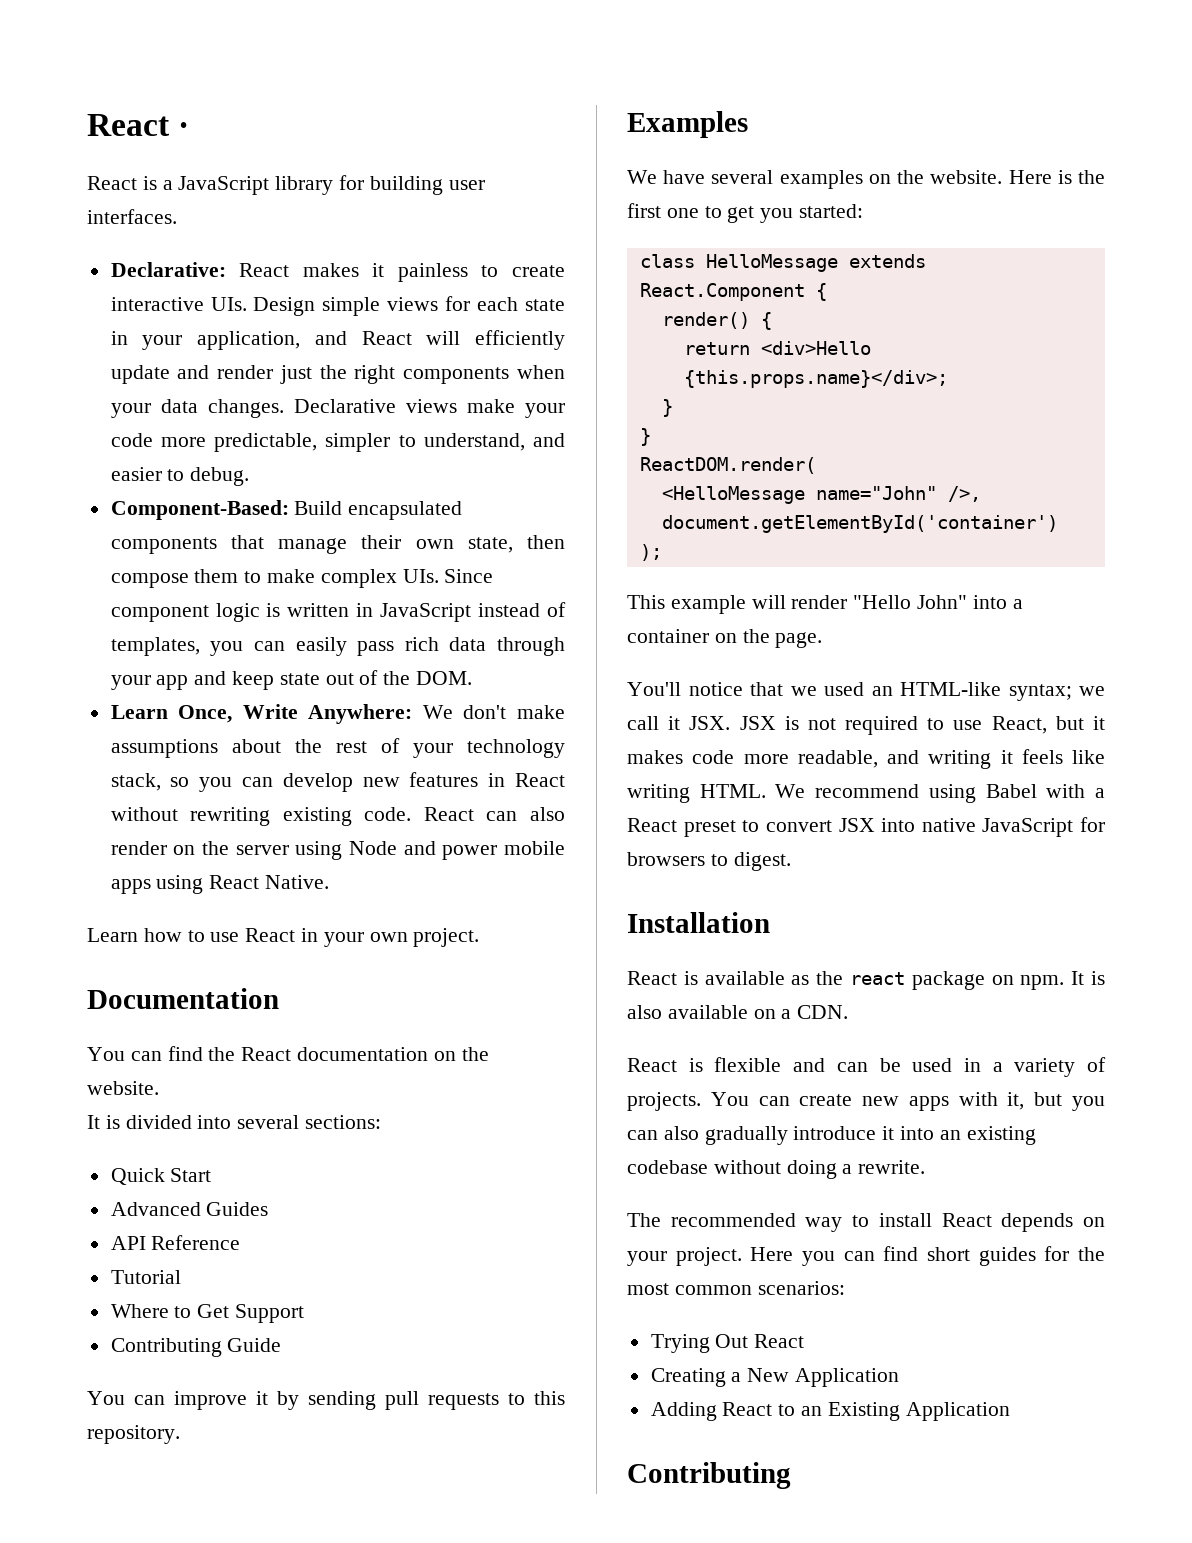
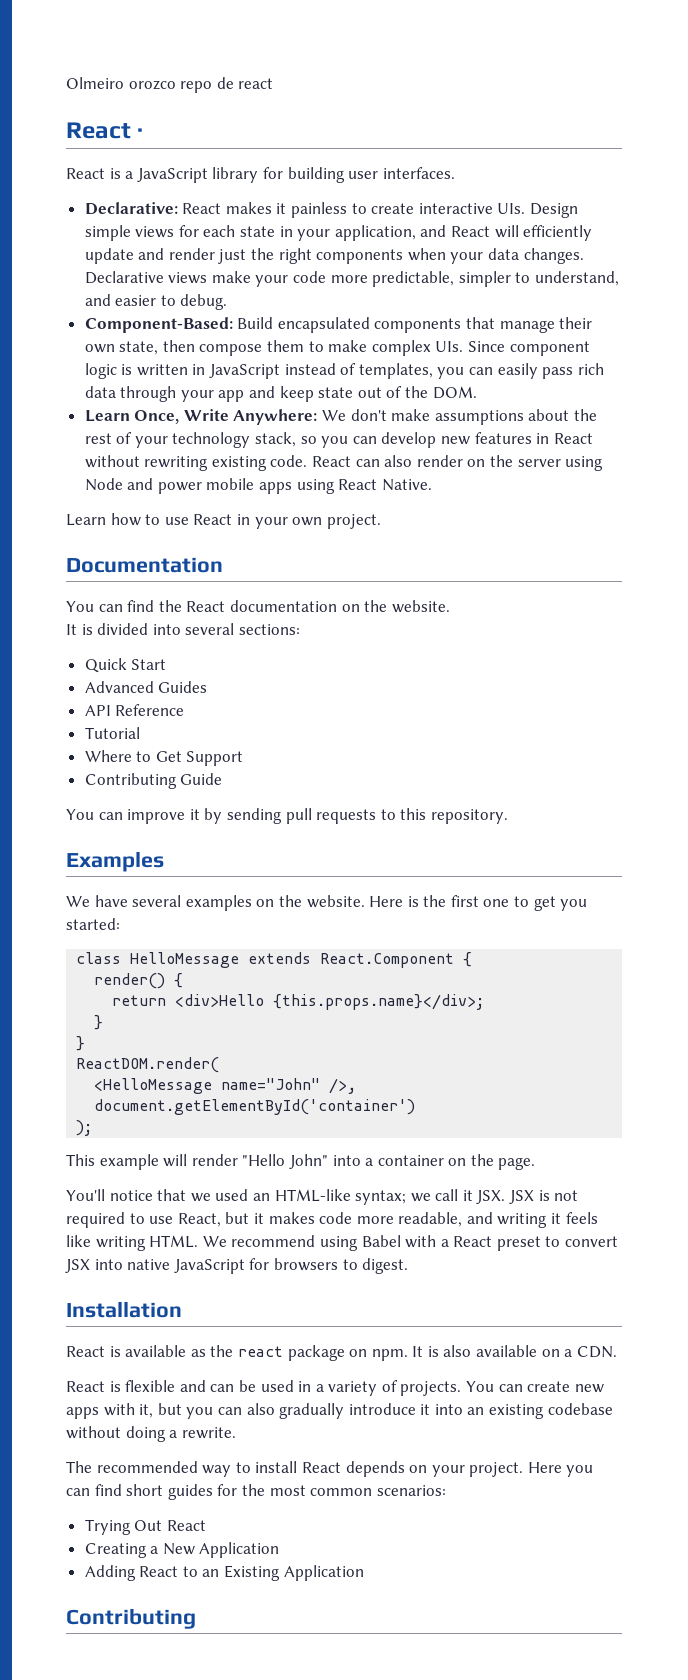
(87, 125) none -> [66,77,274,93] Olmeiro orozco repo de react //

